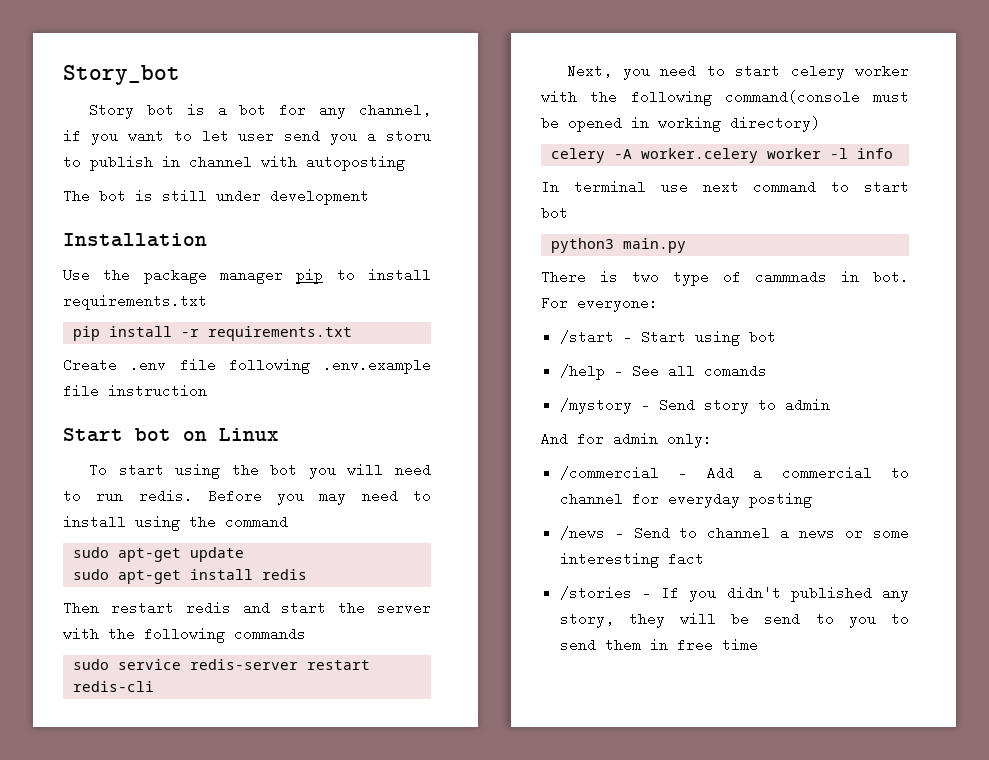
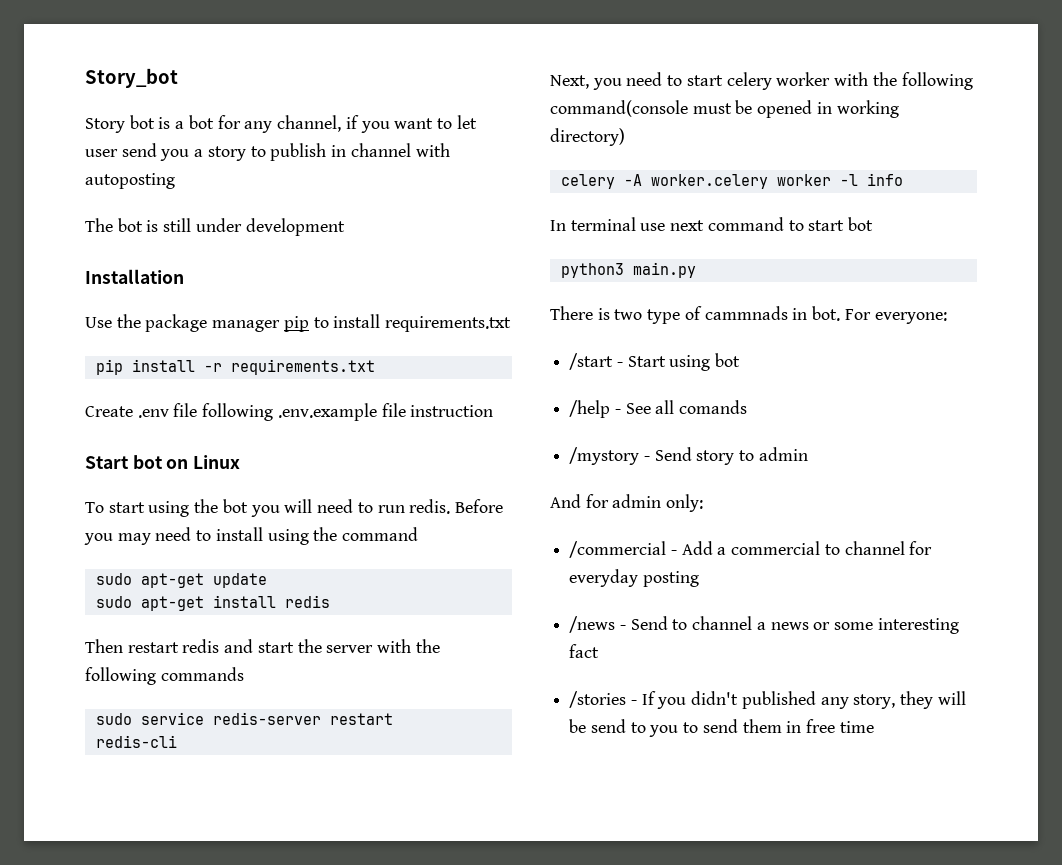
[386,131,432,141] storu -> [207,146,246,161] story

